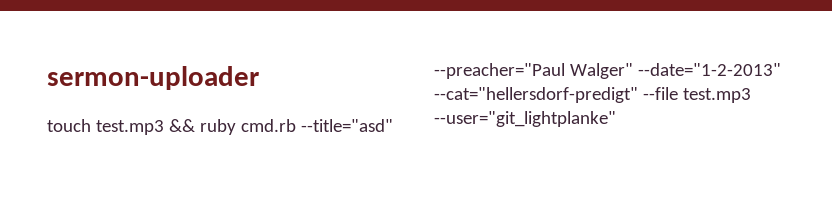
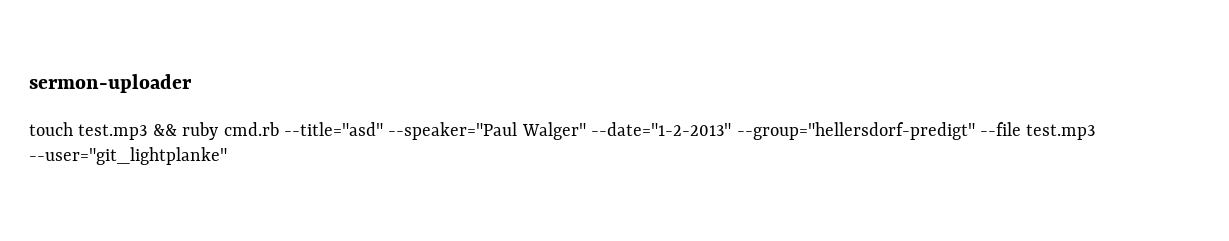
[434,63,565,79] --preacher="Paul -> [388,122,518,140] --speaker="Paul
[434,87,638,103] --cat="hellersdorf-predigt" -> [736,122,975,140] --group="hellersdorf-predigt"

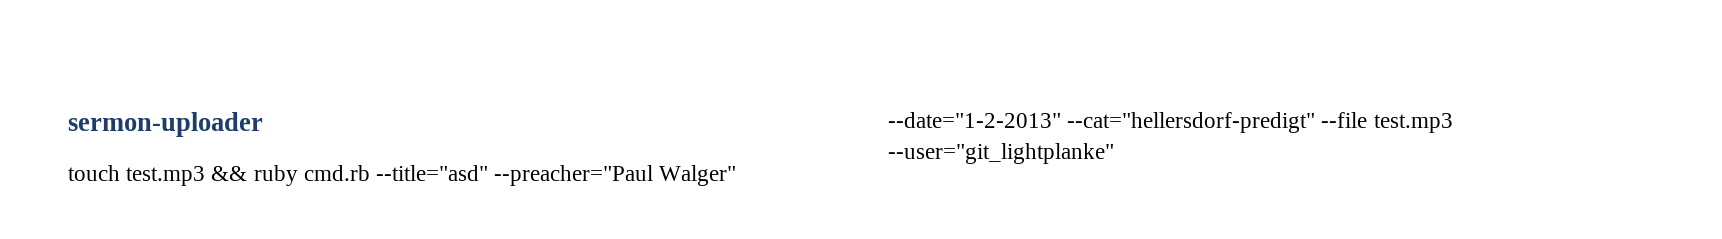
[388,122,518,140] --speaker="Paul -> [494,165,654,186] --preacher="Paul
[736,122,975,140] --group="hellersdorf-predigt" -> [1067,112,1316,133] --cat="hellersdorf-predigt"

